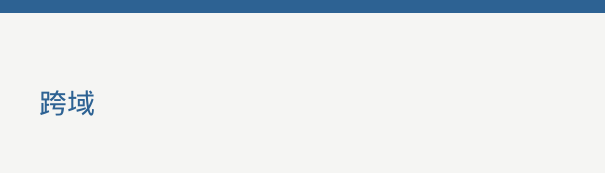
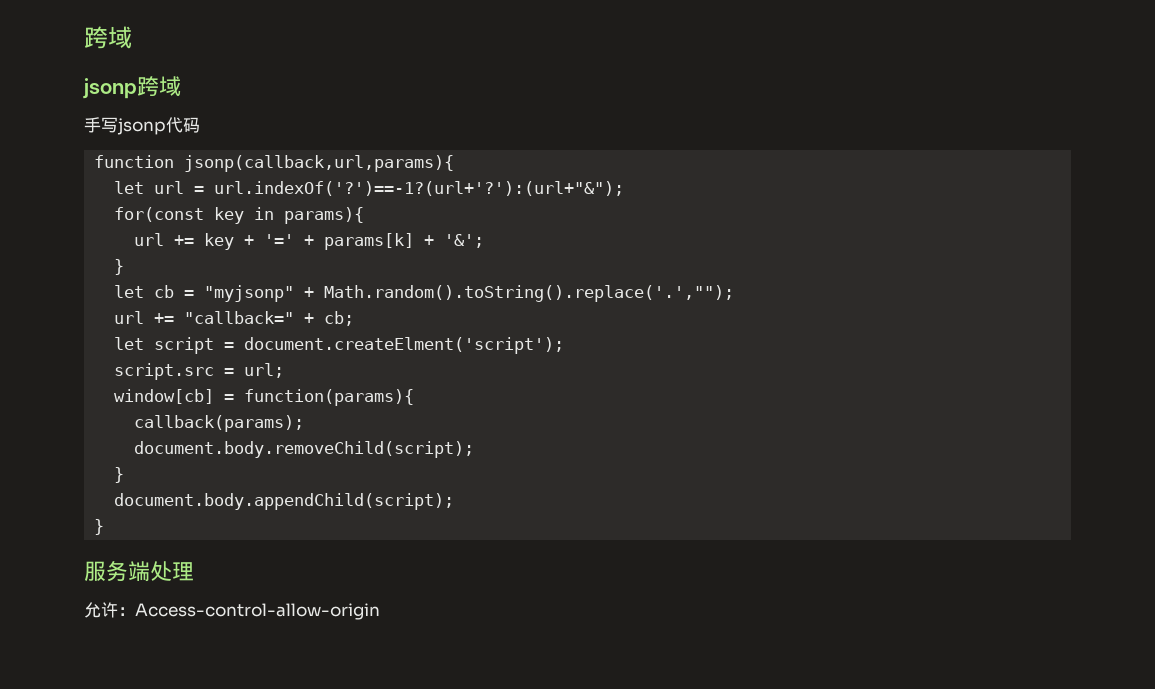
[39,90,95,116] 跨域 -> [84,26,132,49] [83,76,181,99] [84,117,200,135] [94,155,455,172] [114,181,625,196] [114,207,365,224] [134,233,485,250] [114,259,125,275] [114,285,735,302] [114,311,355,326] [114,337,565,354] [114,363,285,380] [114,389,415,406] [134,415,305,432] [134,441,475,458] [114,467,125,483] [114,493,455,510] [94,519,105,535] [84,561,194,582] [84,602,380,620] 跨域 // jsonp跨域 // 手写jsonp代码 // function jsonp(callback,url,params){ // let url = url.indexOf('?')==-1?(url+'?'):(url+"&"); // for(const key in params){ // url += key + '=' + params[k] + '&'; // } // let cb = "myjsonp" + Math.random().toString().replace('.',""); // url += "callback=" + cb; // let script = document.createElment('script'); // script.src = url; // window[cb] = function(params){ // callback(params); // document.body.removeChild(script); // } // document.body.appendChild(script); // } // 服务端处理 // 允许：Access-control-allow-origin

